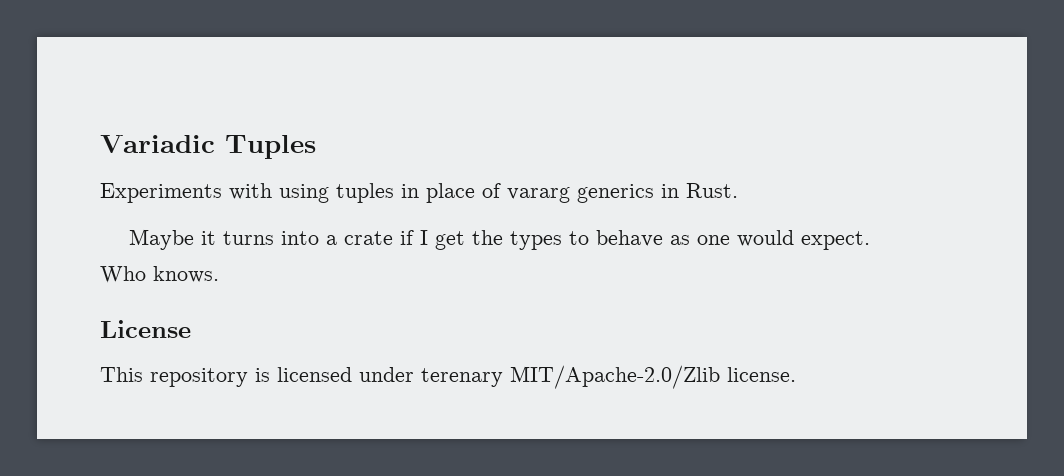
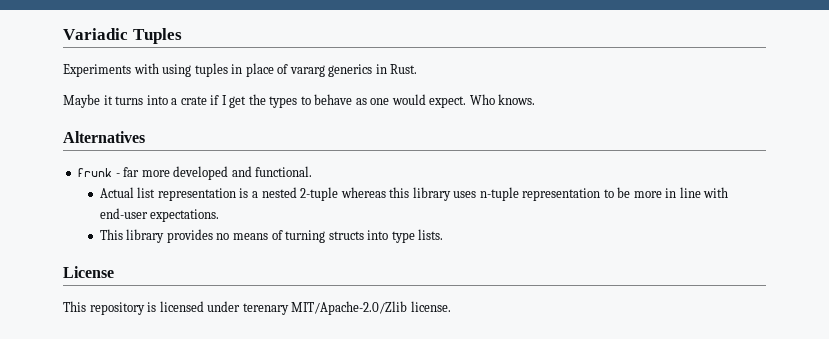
(219, 274) none -> [63,131,145,143] [77,166,313,180] [99,187,729,201] [99,208,220,222] [99,229,444,243] // Alternatives // frunk - far more developed and functional. // Actual list representation is a nested 2-tuple whereas this library uses n-tuple representation to be more in line with end-user expectations. // This library provides no means of turning structs into type lists.

